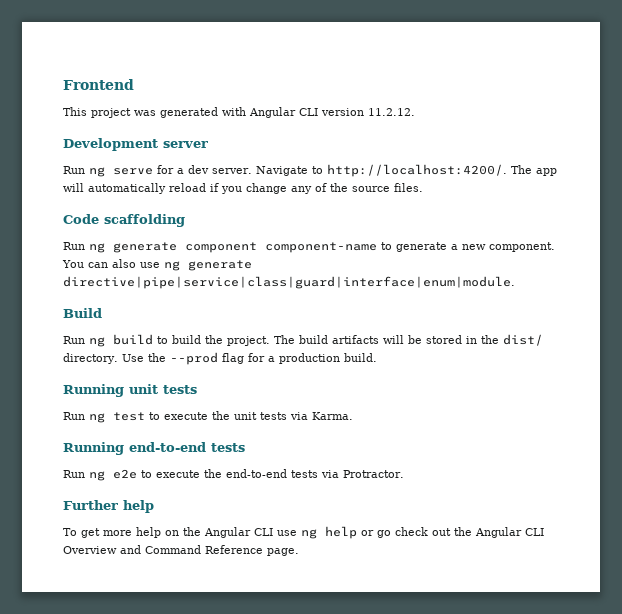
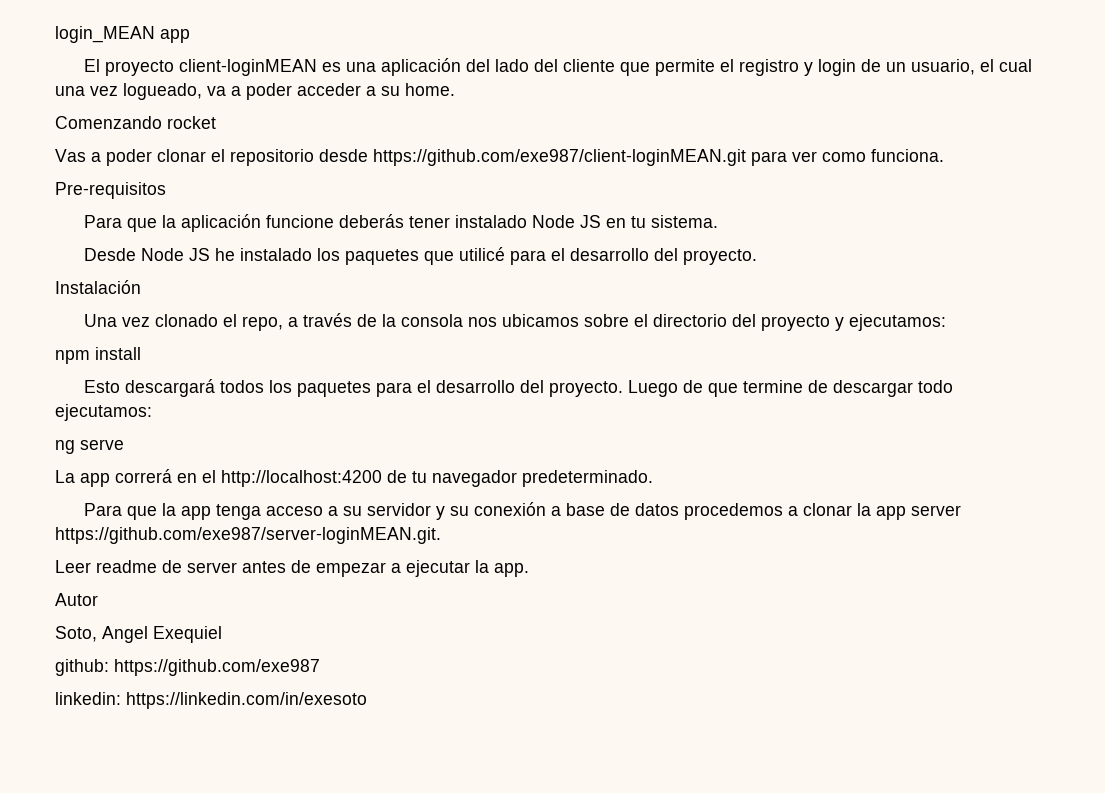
[63,79,134,90] [63,107,415,118] [63,138,208,151] [63,164,557,177] [63,183,423,194] [63,214,185,227] [63,242,555,253] [62,259,252,271] [63,276,515,289] [63,308,102,318] [63,334,543,347] [63,352,377,365] [63,384,197,397] [63,411,353,423] [63,442,245,455] [63,469,404,481] [63,500,154,513] [63,526,544,539] [63,545,299,556] Frontend // This project was generated with Angular CLI version 11.2.12. // Development server // Run ng serve for a dev server. Navigate to http://localhost:4200/. The app will automatically reload if you change any of the source files. // Code scaffolding // Run ng generate component component-name to generate a new component. You can also use ng generate directive|pipe|service|class|guard|interface|enum|module. // Build // Run ng build to build the project. The build artifacts will be stored in the dist/ directory. Use the --prod flag for a production build. // Running unit tests // Run ng test to execute the unit tests via Karma. // Running end-to-end tests // Run ng e2e to execute the end-to-end tests via Protractor. // Further help // To get more help on the Angular CLI use ng help or go check out the Angular CLI Overview and Command Reference page. -> [55,26,190,43] [83,58,1032,76] [55,83,455,100] [55,116,216,129] [55,149,944,166] [55,182,166,199] [83,214,718,232] [83,247,757,265] [55,280,141,294] [83,313,946,331] [55,347,141,364] [83,379,953,397] [55,404,152,421] [55,439,124,454] [55,469,653,487] [83,502,961,520] [55,527,441,544] [55,560,529,577] [55,593,98,606] [55,626,222,643] [55,659,320,676] [55,692,367,709] login_MEAN app // El proyecto client-loginMEAN es una aplicación del lado del cliente que permite el registro y login de un usuario, el cual una vez logueado, va a poder acceder a su home. // Comenzando rocket // Vas a poder clonar el repositorio desde https://github.com/exe987/client-loginMEAN.git para ver como funciona. // Pre-requisitos // Para que la aplicación funcione deberás tener instalado Node JS en tu sistema. // Desde Node JS he instalado los paquetes que utilicé para el desarrollo del proyecto. // Instalación // Una vez clonado el repo, a través de la consola nos ubicamos sobre el directorio del proyecto y ejecutamos: // npm install // Esto descargará todos los paquetes para el desarrollo del proyecto. Luego de que termine de descargar todo ejecutamos: // ng serve // La app correrá en el http://localhost:4200 de tu navegador predeterminado. // Para que la app tenga acceso a su servidor y su conexión a base de datos procedemos a clonar la app server https://github.com/exe987/server-loginMEAN.git. // Leer readme de server antes de empezar a ejecutar la app. // Autor // Soto, Angel Exequiel // github: https://github.com/exe987 // linkedin: https://linkedin.com/in/exesoto

